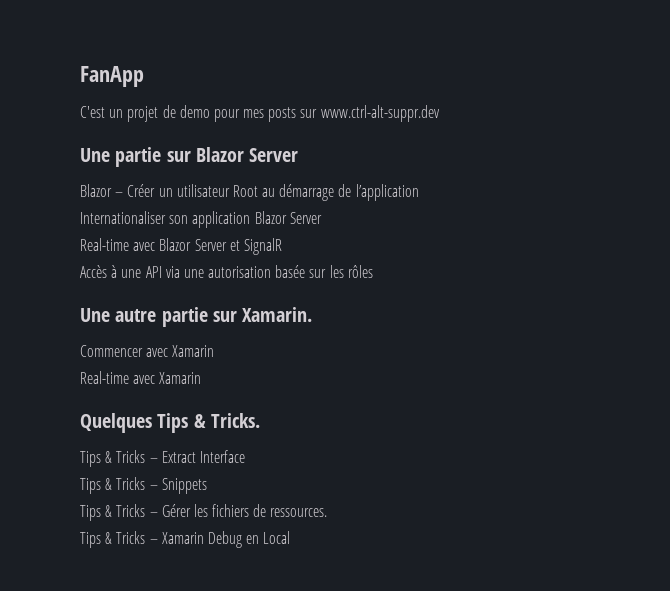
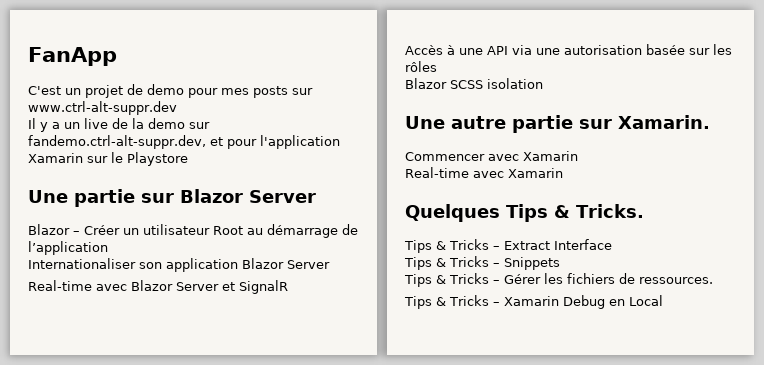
(440, 113) none -> [28,118,210,132] [28,135,340,149] [28,152,188,166] // Il y a un live de la demo sur fandemo.ctrl-alt-suppr.dev, et pour l'application Xamarin sur le Playstore
(373, 271) none -> [405,78,543,89] // Blazor SCSS isolation

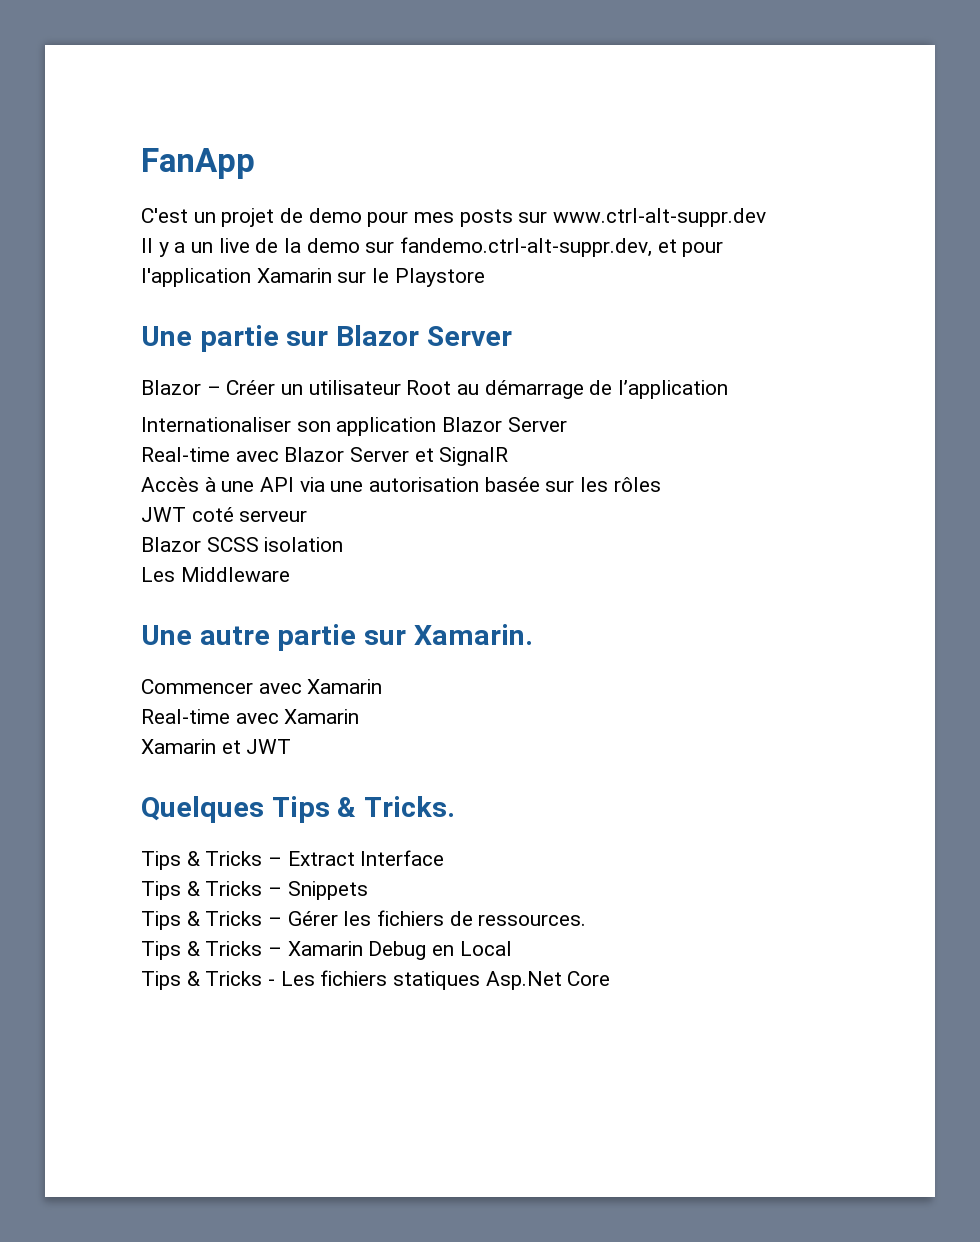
(437, 66) none -> [141,507,308,522] // JWT coté serveur
(543, 83) none -> [141,567,290,582] // Les Middleware
(563, 173) none -> [141,739,292,754] // Xamarin et JWT
(663, 300) none -> [141,970,611,990] // Tips & Tricks - Les fichiers statiques Asp.Net Core

